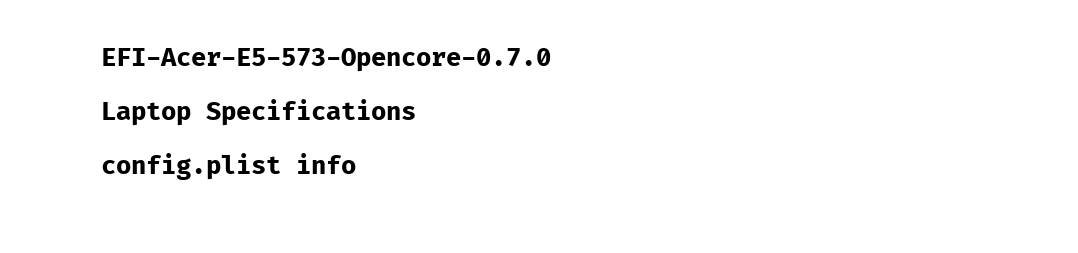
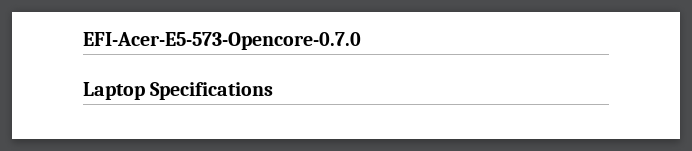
[101,153,356,180] // config.plist info -> (274, 91) none

